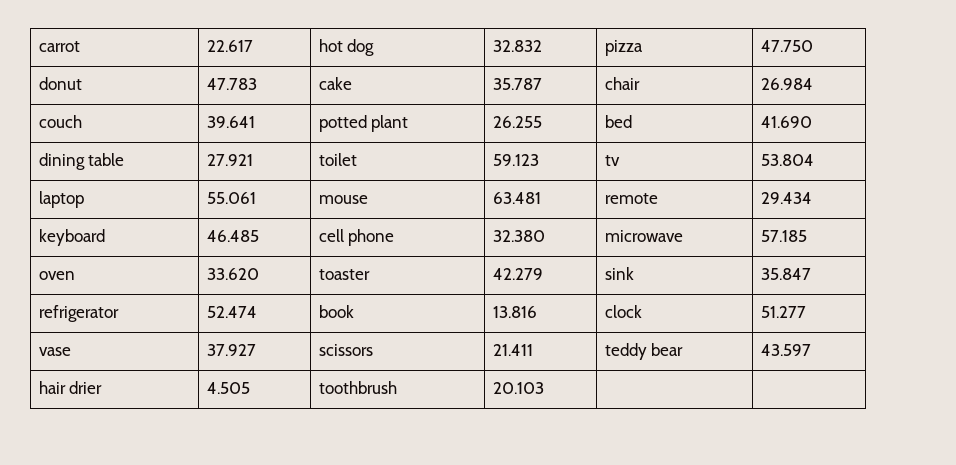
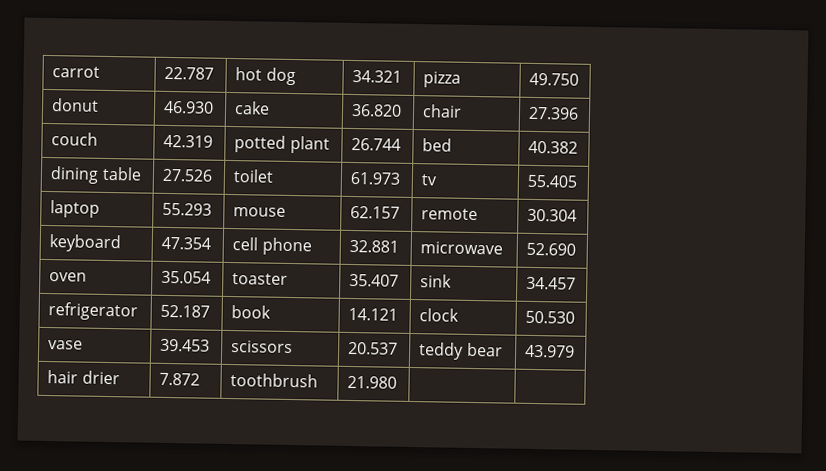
[206,40,253,52] 22.617 -> [164,66,215,80] 22.787
[492,40,542,52] 32.832 -> [352,69,403,83] 34.321
[760,40,813,52] 47.750 -> [529,72,580,86] 49.750
[206,78,257,90] 47.783 -> [163,100,215,114] 46.930
[492,78,542,90] 35.787 -> [351,103,403,117] 36.820
[760,78,813,90] 26.984 -> [528,106,580,120] 27.396
[206,116,255,128] 39.641 -> [163,134,214,148] 42.319
[492,116,542,128] 26.255 -> [351,137,402,151] 26.744
[760,116,812,128] 41.690 -> [528,140,579,154] 40.382
[206,154,253,166] 27.921 -> [162,168,214,182] 27.526
[492,154,539,166] 59.123 -> [350,171,402,185] 61.973
[760,154,814,166] 53.804 -> [527,174,579,188] 55.405
[206,192,256,204] 55.061 -> [162,202,213,216] 55.293
[492,192,541,204] 63.481 -> [350,205,401,219] 62.157
[760,192,812,204] 29.434 -> [527,208,578,222] 30.304
[206,230,259,242] 46.485 -> [161,236,212,250] 47.354
[492,230,545,242] 32.380 -> [349,239,400,253] 32.881
[760,230,807,242] 57.185 -> [526,242,577,256] 52.690
[206,268,259,280] 33.620 -> [161,270,212,284] 35.054
[492,268,543,280] 42.279 -> [349,273,400,287] 35.407
[760,268,811,280] 35.847 -> [526,276,577,290] 34.457
[206,306,257,318] 52.474 -> [160,304,211,318] 52.187
[492,306,537,318] 13.816 -> [348,307,399,321] 14.121
[760,306,806,318] 51.277 -> [525,310,576,324] 50.530
[206,344,256,356] 37.927 -> [160,338,211,352] 39.453
[492,344,533,356] 21.411 -> [348,341,399,355] 20.537
[760,344,811,356] 43.597 -> [525,344,576,358] 43.979
[206,382,250,394] 4.505 -> [159,372,201,386] 7.872
[492,382,544,394] 20.103 -> [347,375,398,389] 21.980

